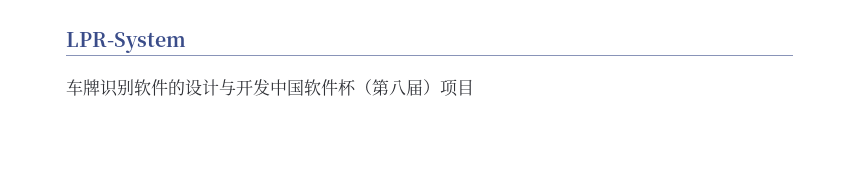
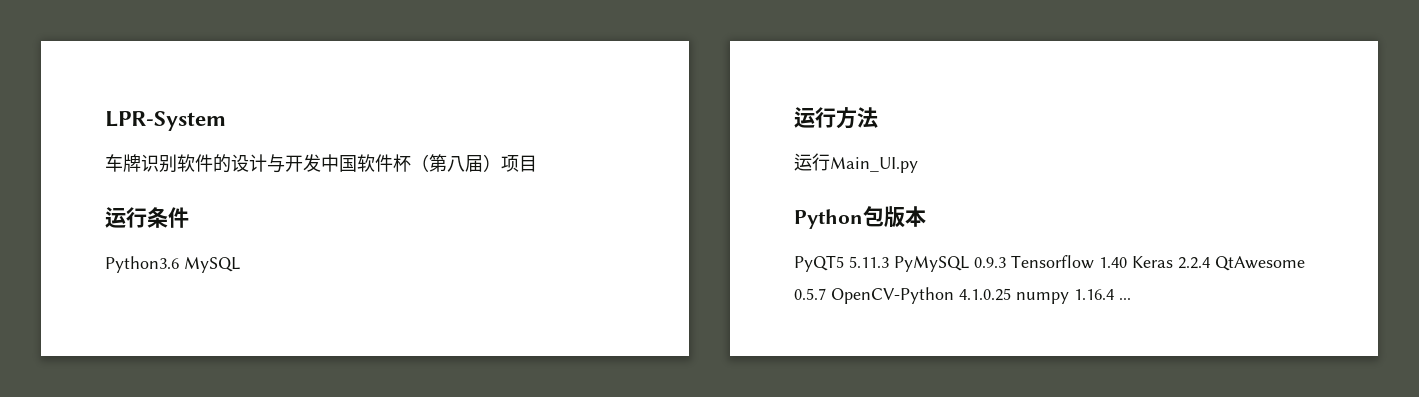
(474, 87) none -> [105,207,189,228] [105,256,240,273] [794,107,878,129] [794,153,918,173] [794,206,926,229] [794,255,1305,272] [794,287,1131,304] // 运行条件 // Python3.6 MySQL // 运行方法 // 运行Main_UI.py // Python包版本 // PyQT5 5.11.3 PyMySQL 0.9.3 Tensorflow 1.40 Keras 2.2.4 QtAwesome 0.5.7 OpenCV-Python 4.1.0.25 numpy 1.16.4 ...

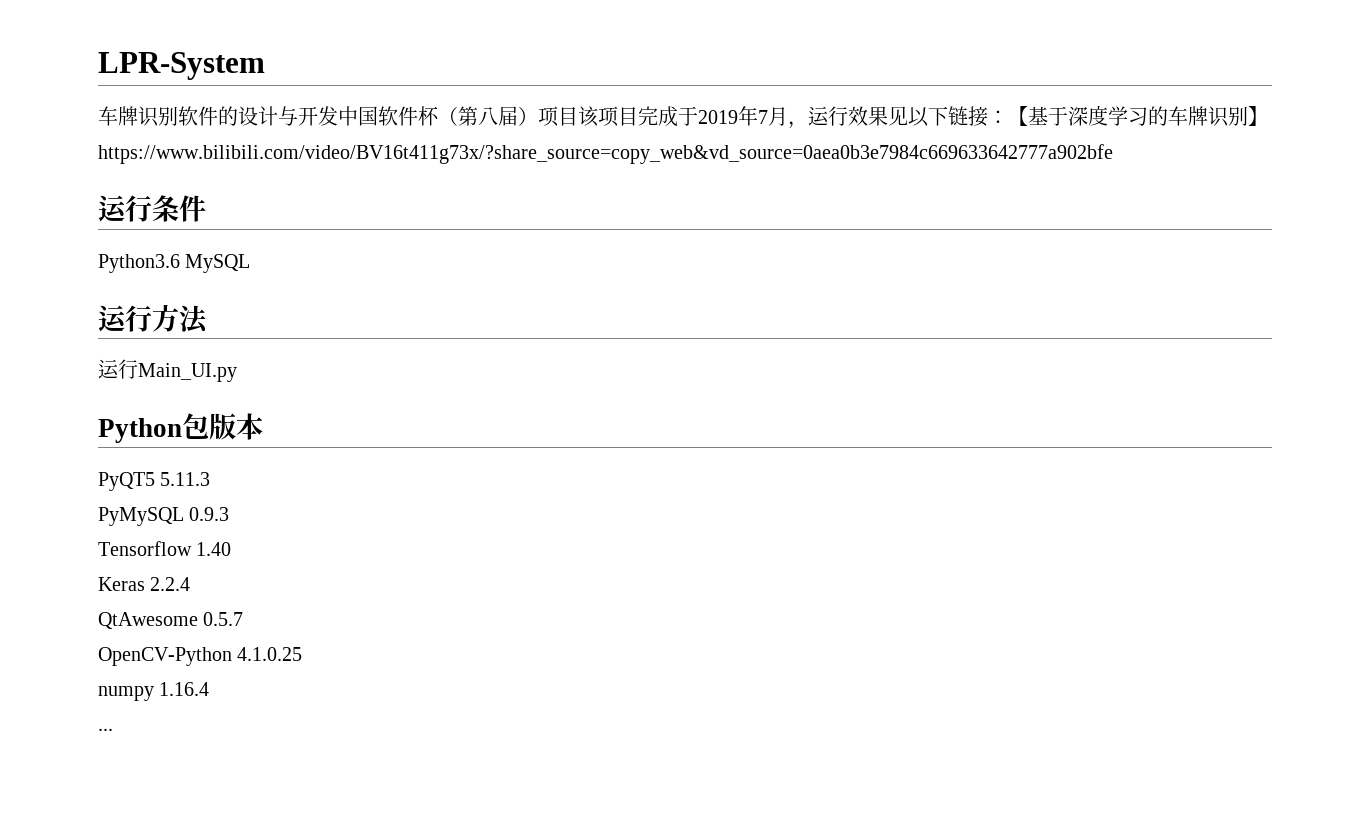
(537, 163) none -> [578,105,1268,129] [98,144,1113,164] 该项目完成于2019年7月，运行效果见以下链接：【基于深度学习的车牌识别】https://www.bilibili.com/video/BV16t411g73x/?share_source=copy_web&vd_source=0aea0b3e7984c669633642777a902bfe
(889, 262) none -> (211, 479) //
(1006, 262) none -> (230, 514) //
(1127, 262) none -> (232, 549) //
(1210, 263) none -> (191, 584) //
(826, 294) none -> (244, 619) //
(1011, 294) none -> (303, 654) //
(1114, 294) none -> (210, 689) //

